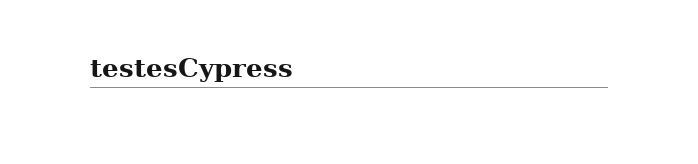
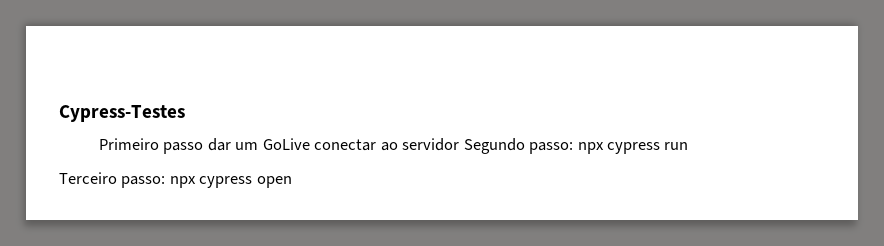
[90,58,293,82] testesCypress -> [59,105,185,122] [99,138,689,154] [59,172,292,188] Cypress-Testes // Primeiro passo dar um GoLive conectar ao servidor Segundo passo: npx cypress run // Terceiro passo: npx cypress open

